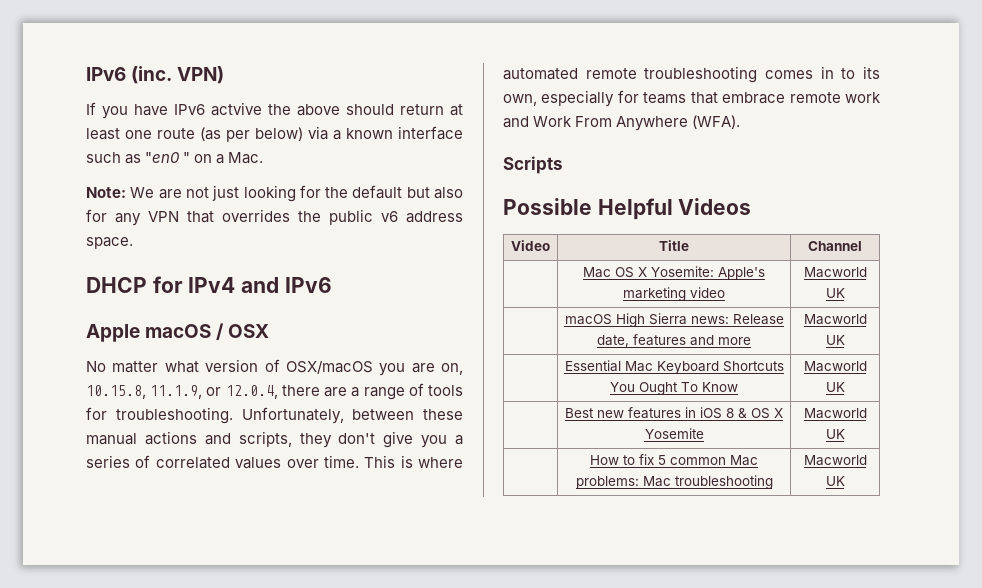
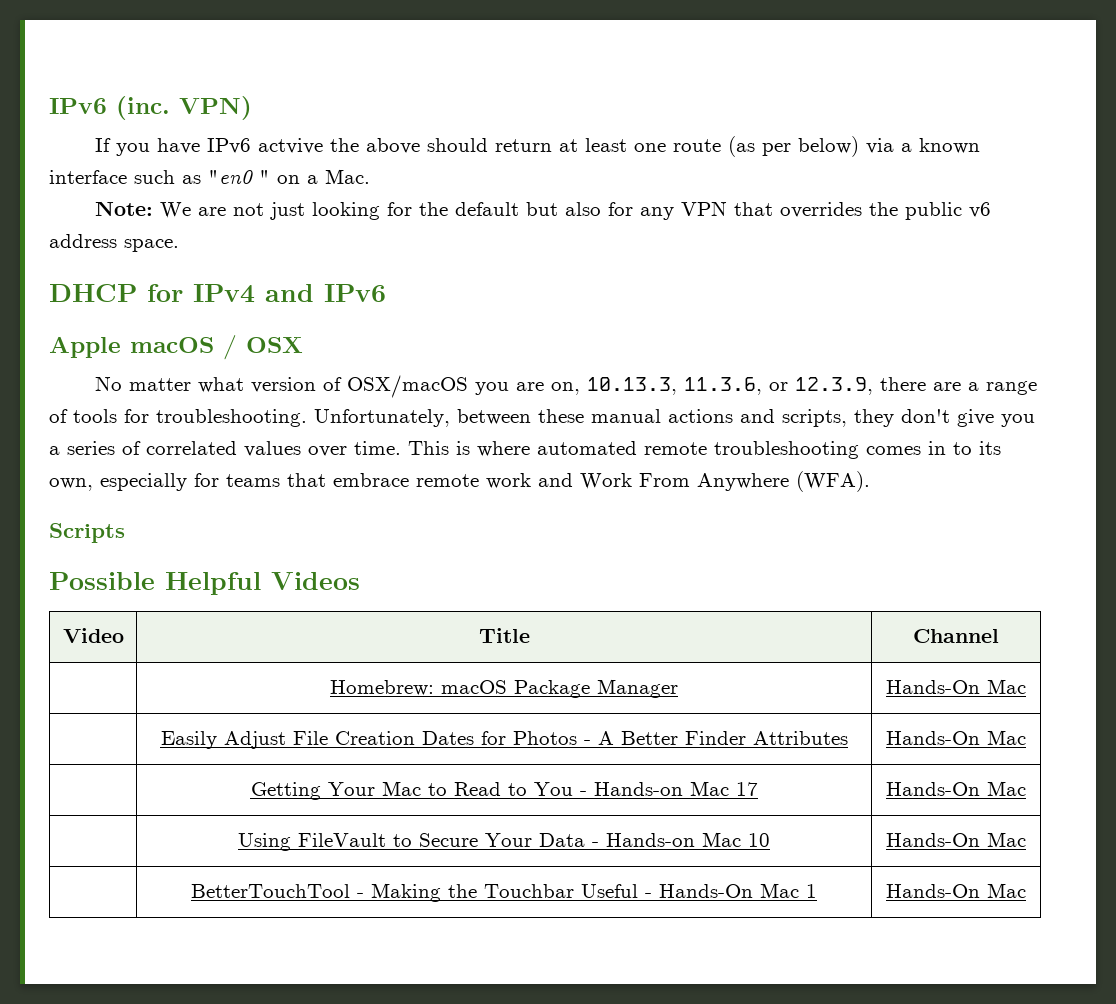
[86,385,278,399] 10.15.8, 11.1.9, or 12.0.4, -> [587,377,874,395] 10.13.3, 11.3.6, or 12.3.9,
[583,266,765,280] [623,287,725,301] [803,267,867,278] [825,288,845,298] [564,313,784,327] [597,334,751,347] [803,314,867,325] [825,335,845,345] [564,360,784,374] [610,382,738,395] [803,361,867,372] [825,382,845,392] [565,407,783,419] [644,428,704,439] [803,408,867,419] [825,429,845,439] [590,454,758,466] [575,475,773,489] [803,455,867,466] [825,476,845,486] Mac OS X Yosemite: Apple's marketing video | Macworld UK // | macOS High Sierra news: Release date, features and more | Macworld UK // | Essential Mac Keyboard Shortcuts You Ought To Know | Macworld UK // | Best new features in iOS 8 & OS X Yosemite | Macworld UK // | How to fix 5 common Mac problems: Mac troubleshooting | Macworld UK -> [330,679,678,698] [886,679,1026,694] [160,731,848,749] [886,730,1026,745] [250,781,758,800] [886,781,1026,796] [238,832,770,851] [886,832,1026,847] [191,883,817,902] [886,883,1026,898] Homebrew: macOS Package Manager | Hands-On Mac // | Easily Adjust File Creation Dates for Photos - A Better Finder Attributes | Hands-On Mac // | Getting Your Mac to Read to You - Hands-on Mac 17 | Hands-On Mac // | Using FileVault to Secure Your Data - Hands-on Mac 10 | Hands-On Mac // | BetterTouchTool - Making the Touchbar Useful - Hands-On Mac 1 | Hands-On Mac

